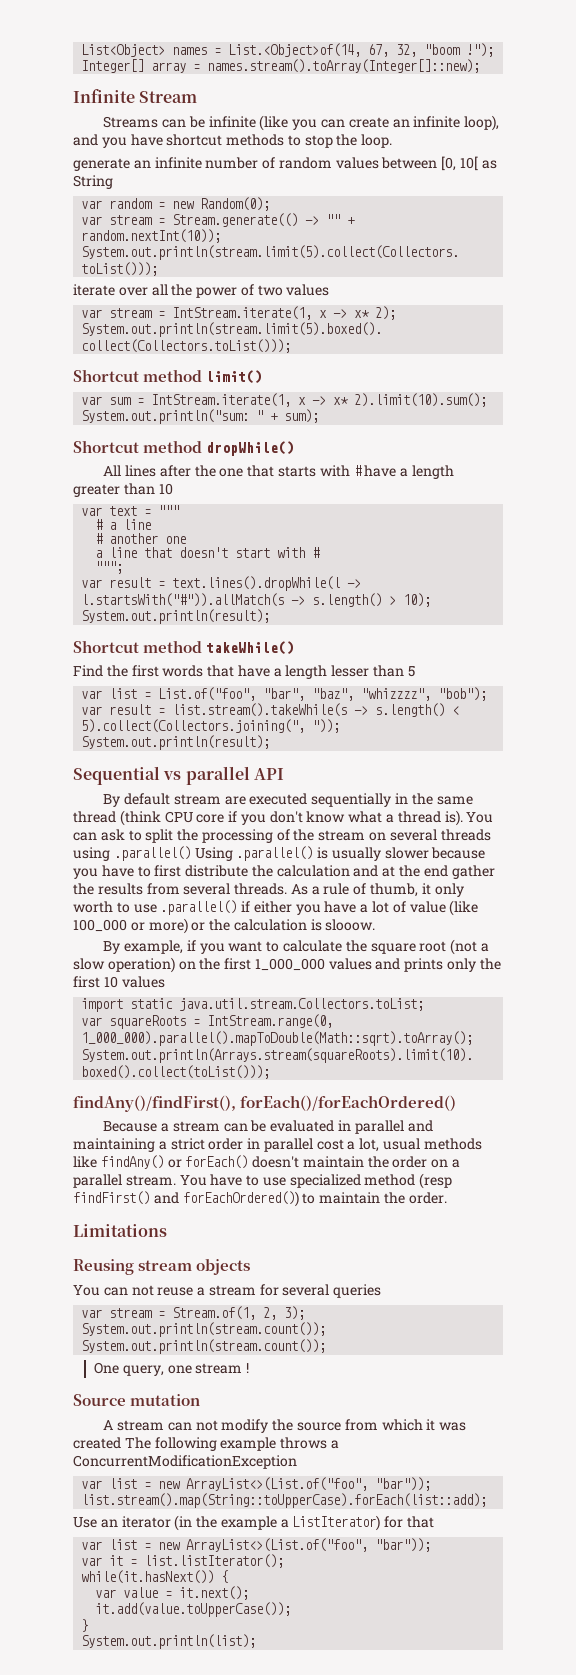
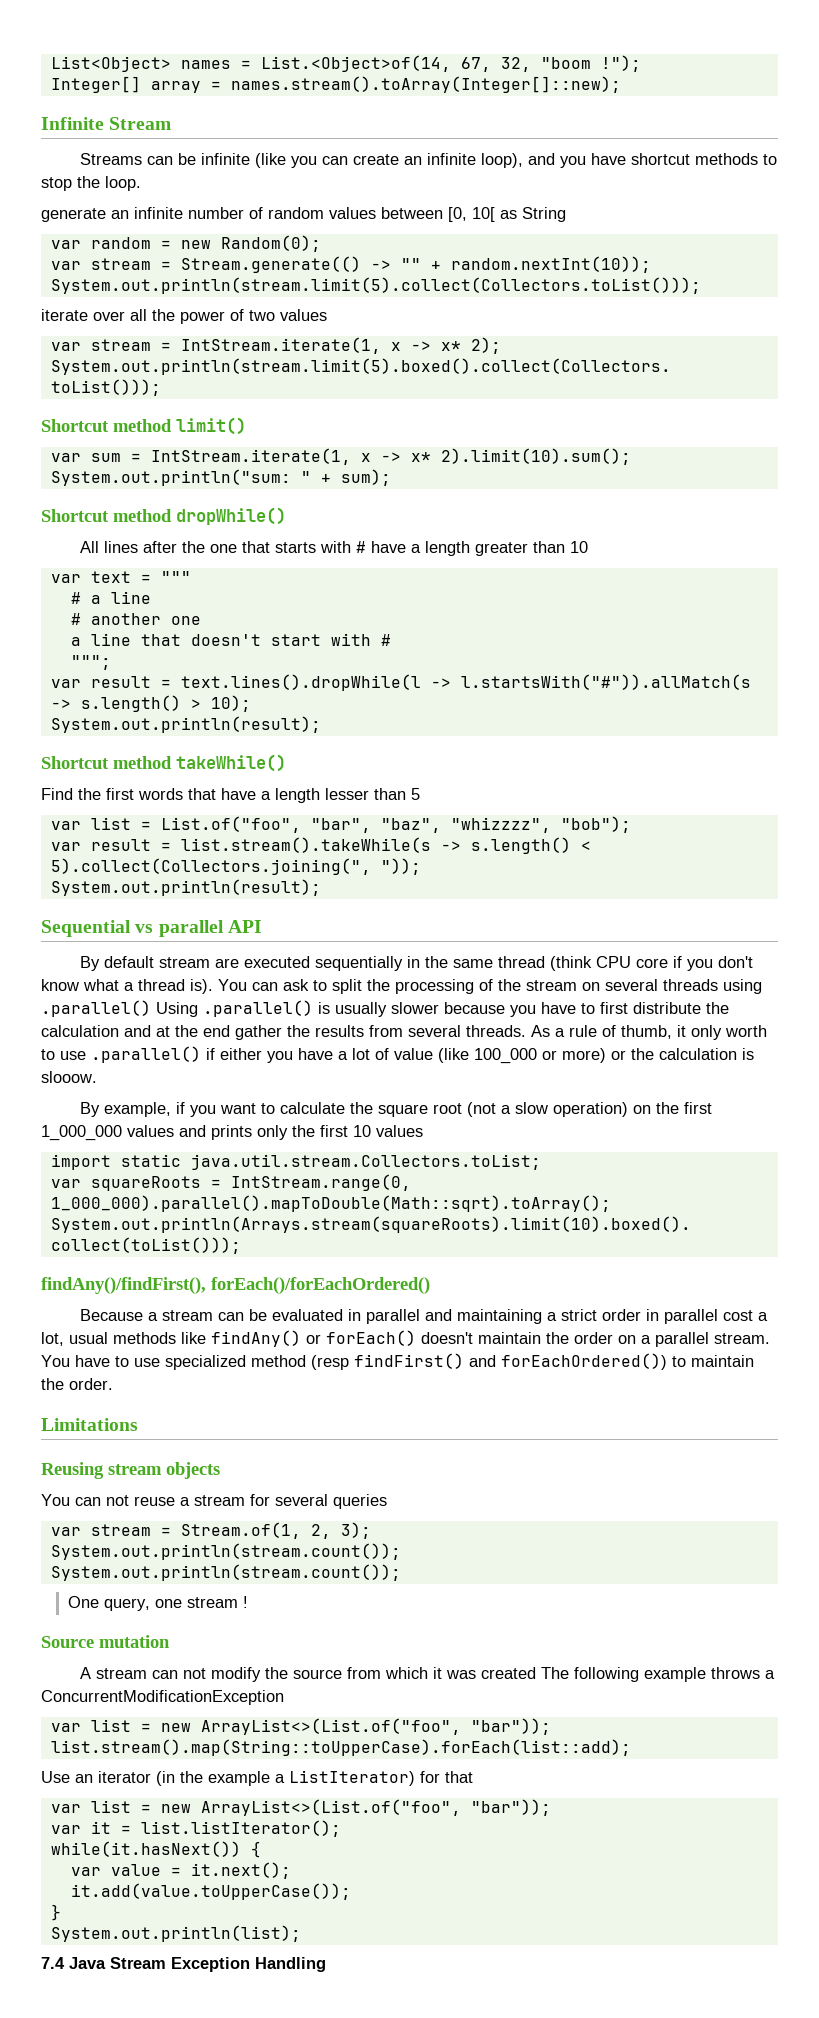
(257, 1641) none -> [41,1957,326,1972] // 7.4 Java Stream Exception Handling

